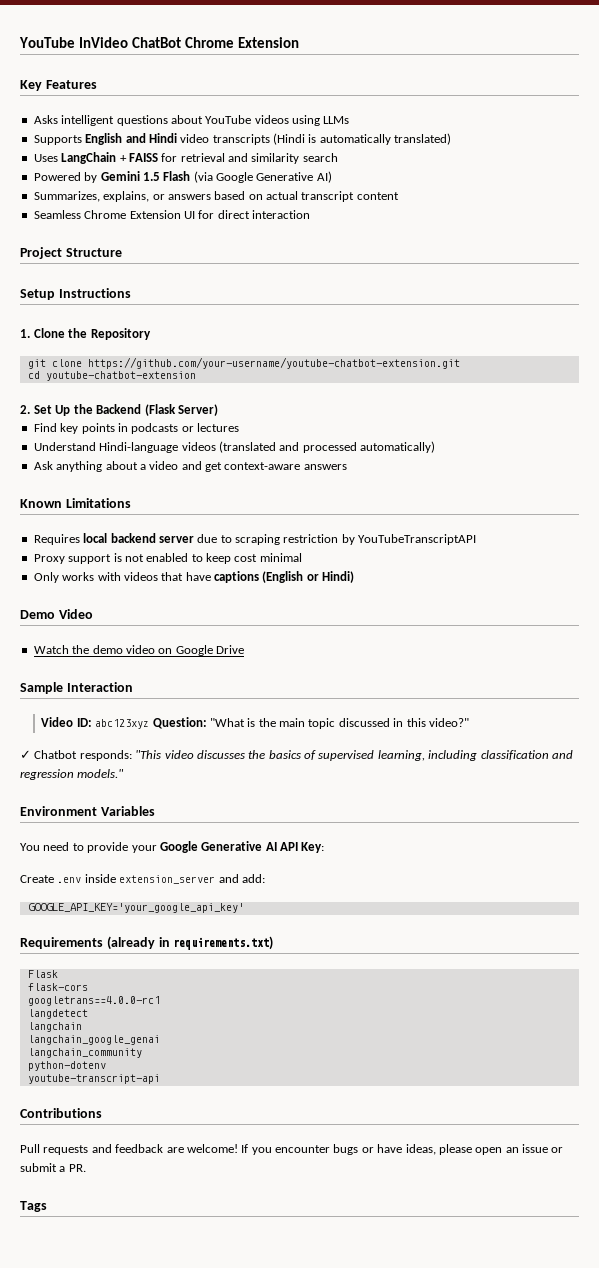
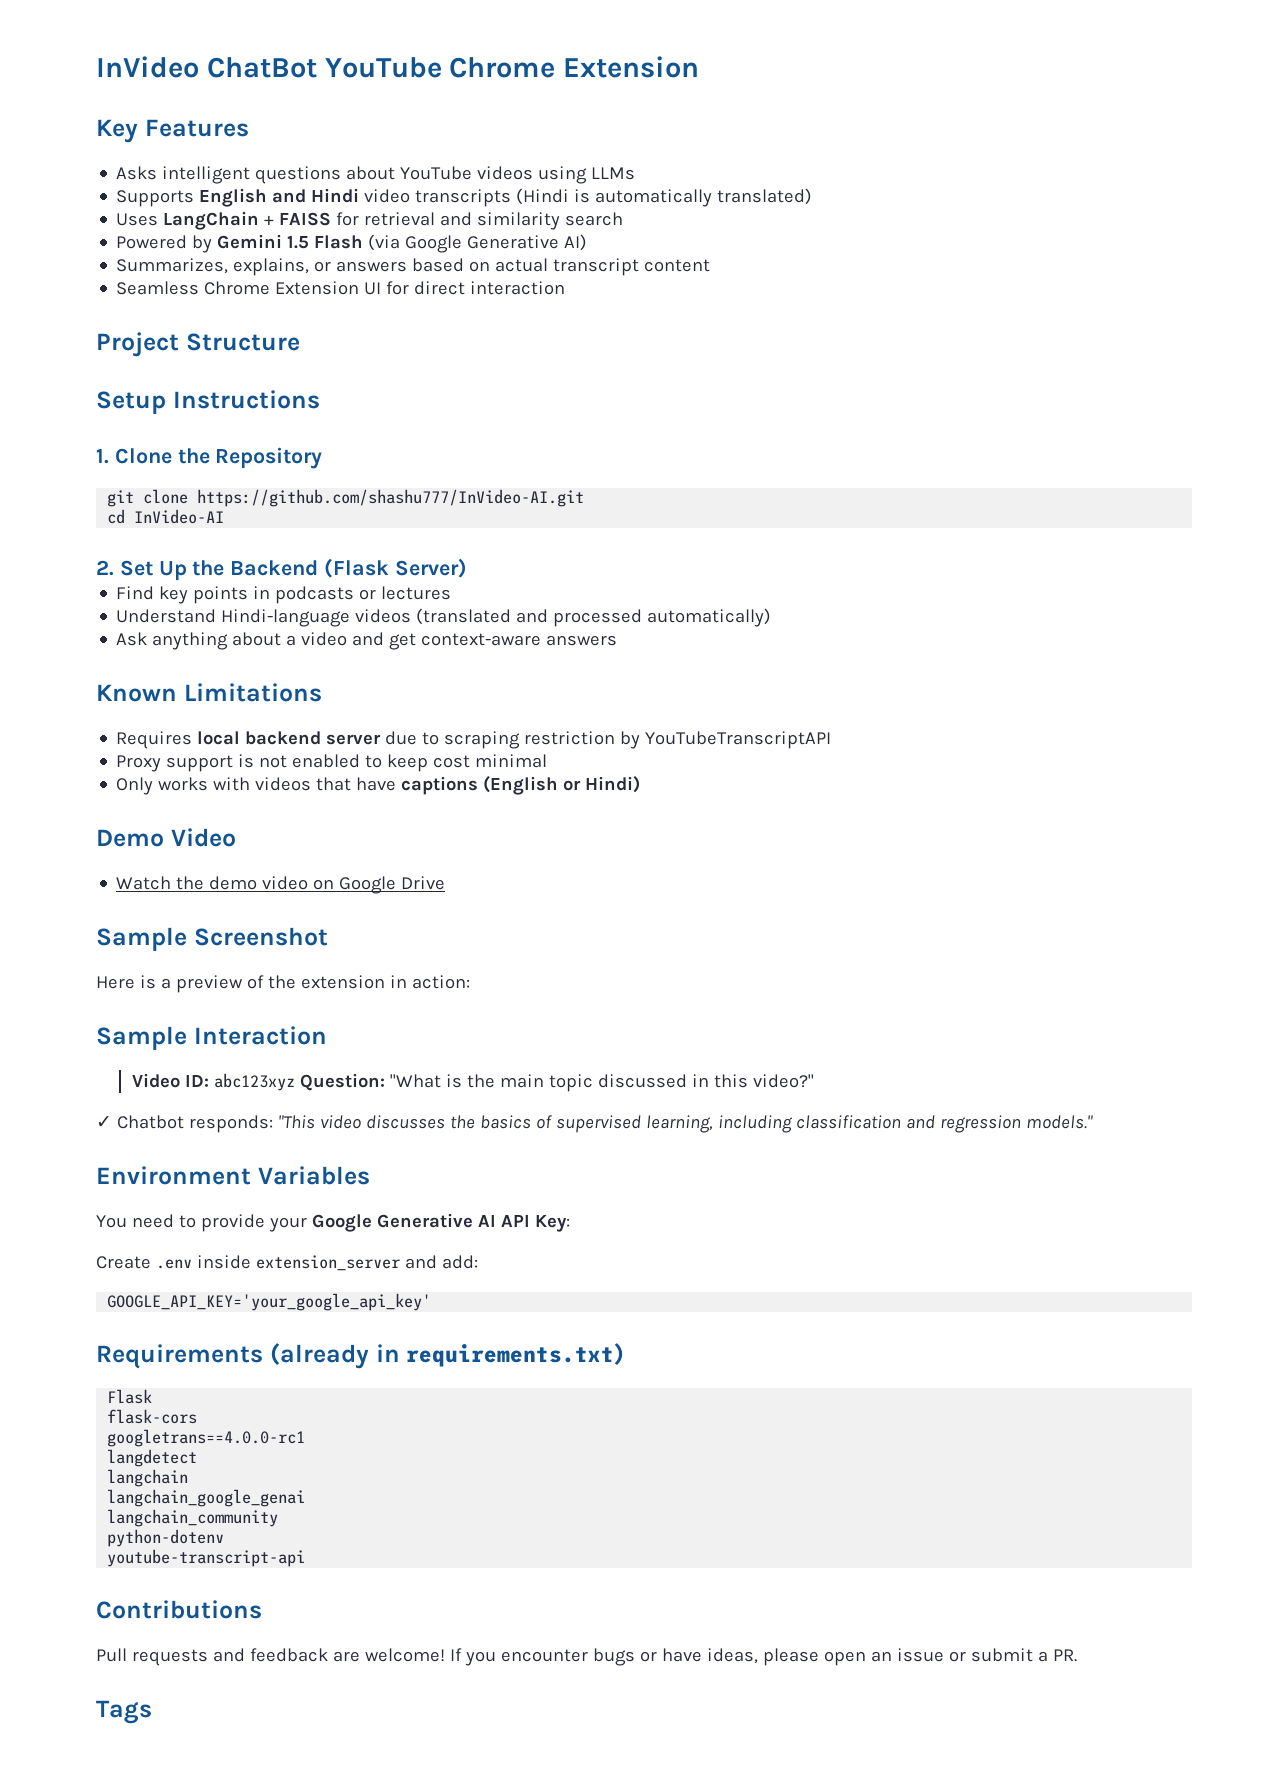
[19,37,75,48] YouTube -> (96, 67) none
(181, 42) none -> [324,57,442,78] YouTube
[87,357,460,369] https://github.com/your-username/youtube-chatbot-extension.git -> [197,489,585,507] https://github.com/shashu777/InVideo-AI.git
[45,371,196,381] youtube-chatbot-extension -> [134,509,225,524] InVideo-AI
(244, 649) none -> [96,927,328,951] [96,975,470,993] // Sample Screenshot // Here is a preview of the extension in action:

